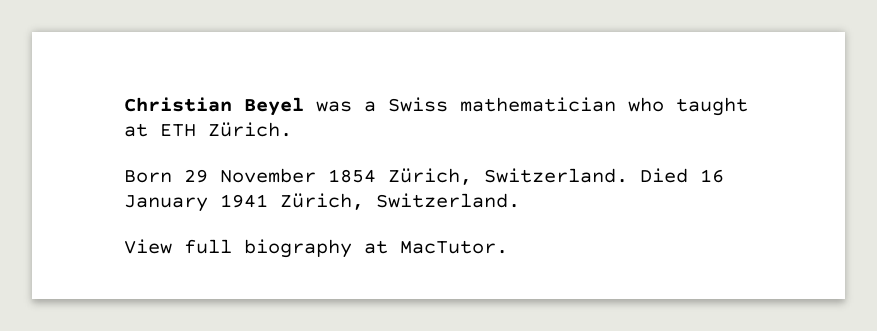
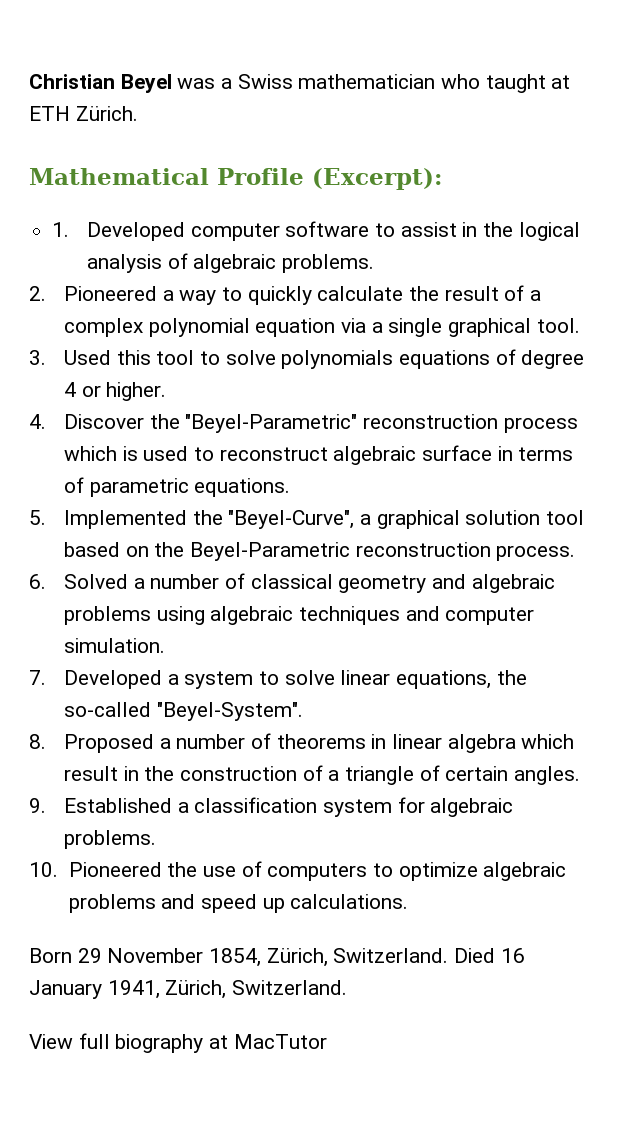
(292, 129) none -> [29,168,442,190] [52,221,580,241] [87,253,375,273] [29,285,542,305] [63,318,580,337] [29,349,585,369] [63,382,167,401] [29,414,578,433] [63,445,574,465] [63,477,291,497] [29,510,584,529] [63,542,576,561] [29,573,555,593] [63,606,535,625] [63,638,165,653] [29,670,527,689] [63,702,303,721] [29,733,575,753] [63,765,581,785] [29,797,514,817] [63,830,156,849] [29,861,567,881] [68,894,409,913] // Mathematical Profile (Excerpt): // 1. Developed computer software to assist in the logical analysis of algebraic problems. // 2. Pioneered a way to quickly calculate the result of a complex polynomial equation via a single graphical tool. // 3. Used this tool to solve polynomials equations of degree 4 or higher. // 4. Discover the "Beyel-Parametric" reconstruction process which is used to reconstruct algebraic surface in terms of parametric equations. // 5. Implemented the "Beyel-Curve", a graphical solution tool based on the Beyel-Parametric reconstruction process. // 6. Solved a number of classical geometry and algebraic problems using algebraic techniques and computer simulation. // 7. Developed a system to solve linear equations, the so-called "Beyel-System". // 8. Proposed a number of theorems in linear algebra which result in the construction of a triangle of certain angles. // 9. Established a classification system for algebraic problems. // 10. Pioneered the use of computers to optimize algebraic problems and speed up calculations.
[328,169,376,183] 1854 -> [209,948,262,967] 1854,
[220,194,268,208] 1941 -> [107,980,160,999] 1941,
[400,240,508,254] MacTutor. -> [233,1034,327,1049] MacTutor

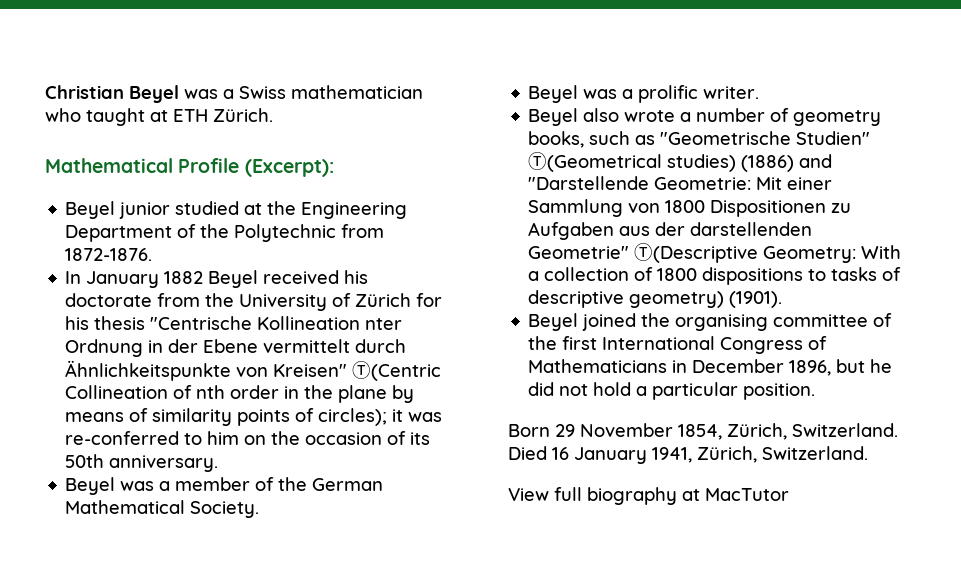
[52,221,580,241] [87,253,375,273] [29,285,542,305] [63,318,580,337] [29,349,585,369] [63,382,167,401] [29,414,578,433] [63,445,574,465] [63,477,291,497] [29,510,584,529] [63,542,576,561] [29,573,555,593] [63,606,535,625] [63,638,165,653] [29,670,527,689] [63,702,303,721] [29,733,575,753] [63,765,581,785] [29,797,514,817] [63,830,156,849] [29,861,567,881] [68,894,409,913] 1. Developed computer software to assist in the logical analysis of algebraic problems. // 2. Pioneered a way to quickly calculate the result of a complex polynomial equation via a single graphical tool. // 3. Used this tool to solve polynomials equations of degree 4 or higher. // 4. Discover the "Beyel-Parametric" reconstruction process which is used to reconstruct algebraic surface in terms of parametric equations. // 5. Implemented the "Beyel-Curve", a graphical solution tool based on the Beyel-Parametric reconstruction process. // 6. Solved a number of classical geometry and algebraic problems using algebraic techniques and computer simulation. // 7. Developed a system to solve linear equations, the so-called "Beyel-System". // 8. Proposed a number of theorems in linear algebra which result in the construction of a triangle of certain angles. // 9. Established a classification system for algebraic problems. // 10. Pioneered the use of computers to optimize algebraic problems and speed up calculations. -> [65,201,408,219] [65,224,385,242] [65,248,153,261] [65,270,369,288] [65,293,443,311] [65,316,403,330] [65,339,407,357] [65,360,442,381] [65,385,415,403] [65,408,443,426] [65,431,431,445] [65,454,219,472] [65,477,384,495] [65,500,260,518] [528,85,760,103] [528,108,882,126] [528,131,871,148] [528,152,833,172] [528,176,833,190] [528,199,852,217] [528,222,813,240] [528,243,902,263] [528,267,902,285] [528,290,783,308] [528,313,893,331] [528,336,828,354] [528,359,893,376] [528,382,816,400] Beyel junior studied at the Engineering Department of the Polytechnic from 1872-1876. // In January 1882 Beyel received his doctorate from the University of Zürich for his thesis "Centrische Kollineation nter Ordnung in der Ebene vermittelt durch Ähnlichkeitspunkte von Kreisen" Ⓣ(Centric Collineation of nth order in the plane by means of similarity points of circles); it was re-conferred to him on the occasion of its 50th anniversary. // Beyel was a member of the German Mathematical Society. // Beyel was a prolific writer. // Beyel also wrote a number of geometry books, such as "Geometrische Studien" Ⓣ(Geometrical studies) (1886) and "Darstellende Geometrie: Mit einer Sammlung von 1800 Dispositionen zu Aufgaben aus der darstellenden Geometrie" Ⓣ(Descriptive Geometry: With a collection of 1800 dispositions to tasks of descriptive geometry) (1901). // Beyel joined the organising committee of the first International Congress of Mathematicians in December 1896, but he did not hold a particular position.

